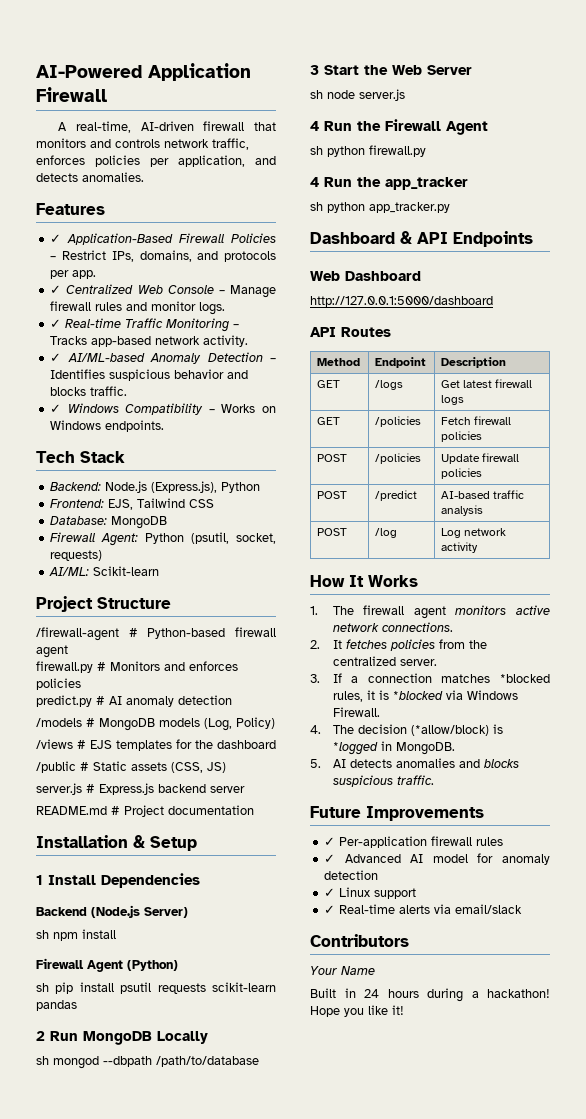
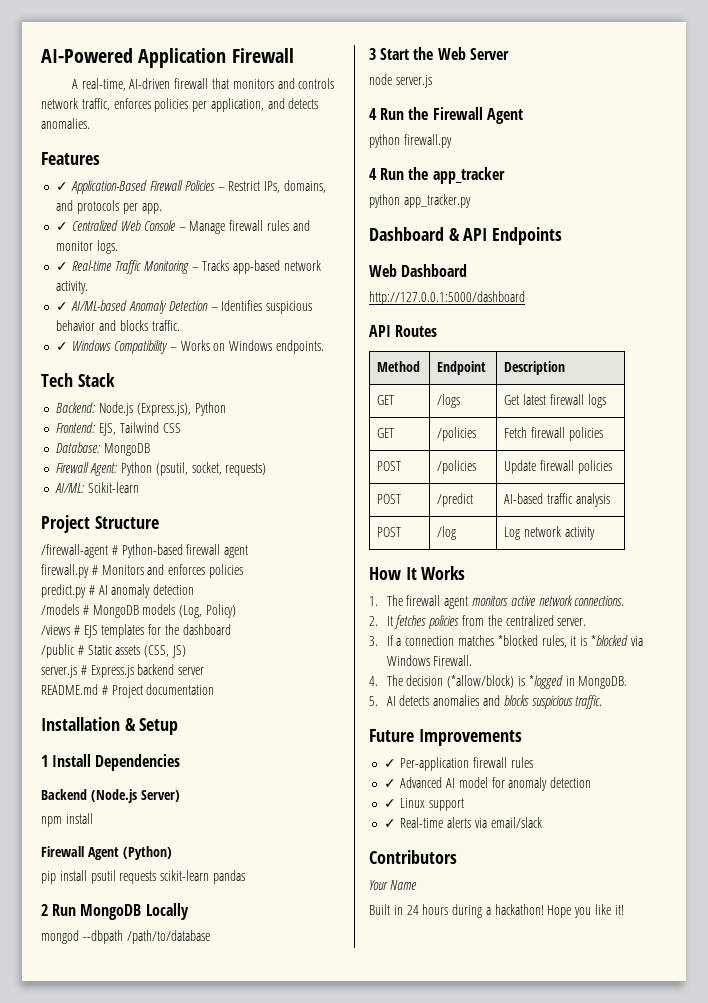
[36,930,49,939] sh -> (180, 796) none
[36,983,49,992] sh -> (172, 853) none
[36,1056,49,1065] sh -> (189, 911) none
[310,90,323,99] sh -> (509, 54) none
[310,146,323,155] sh -> (523, 116) none
[310,202,323,211] sh -> (505, 175) none

